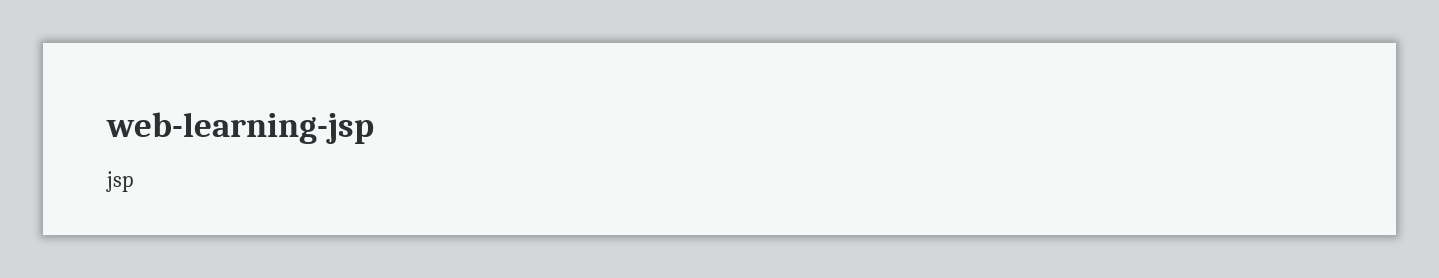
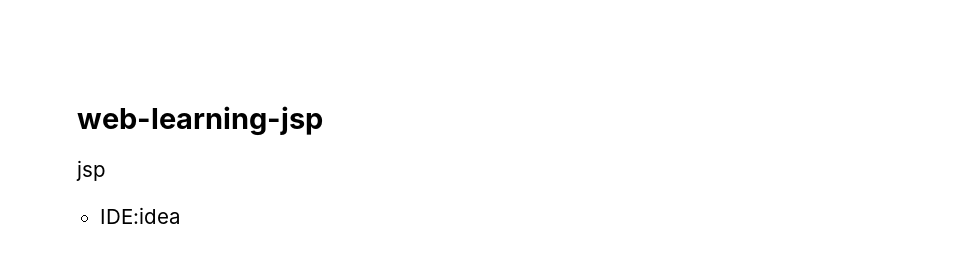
(133, 181) none -> [99,207,181,224] // IDE:idea

